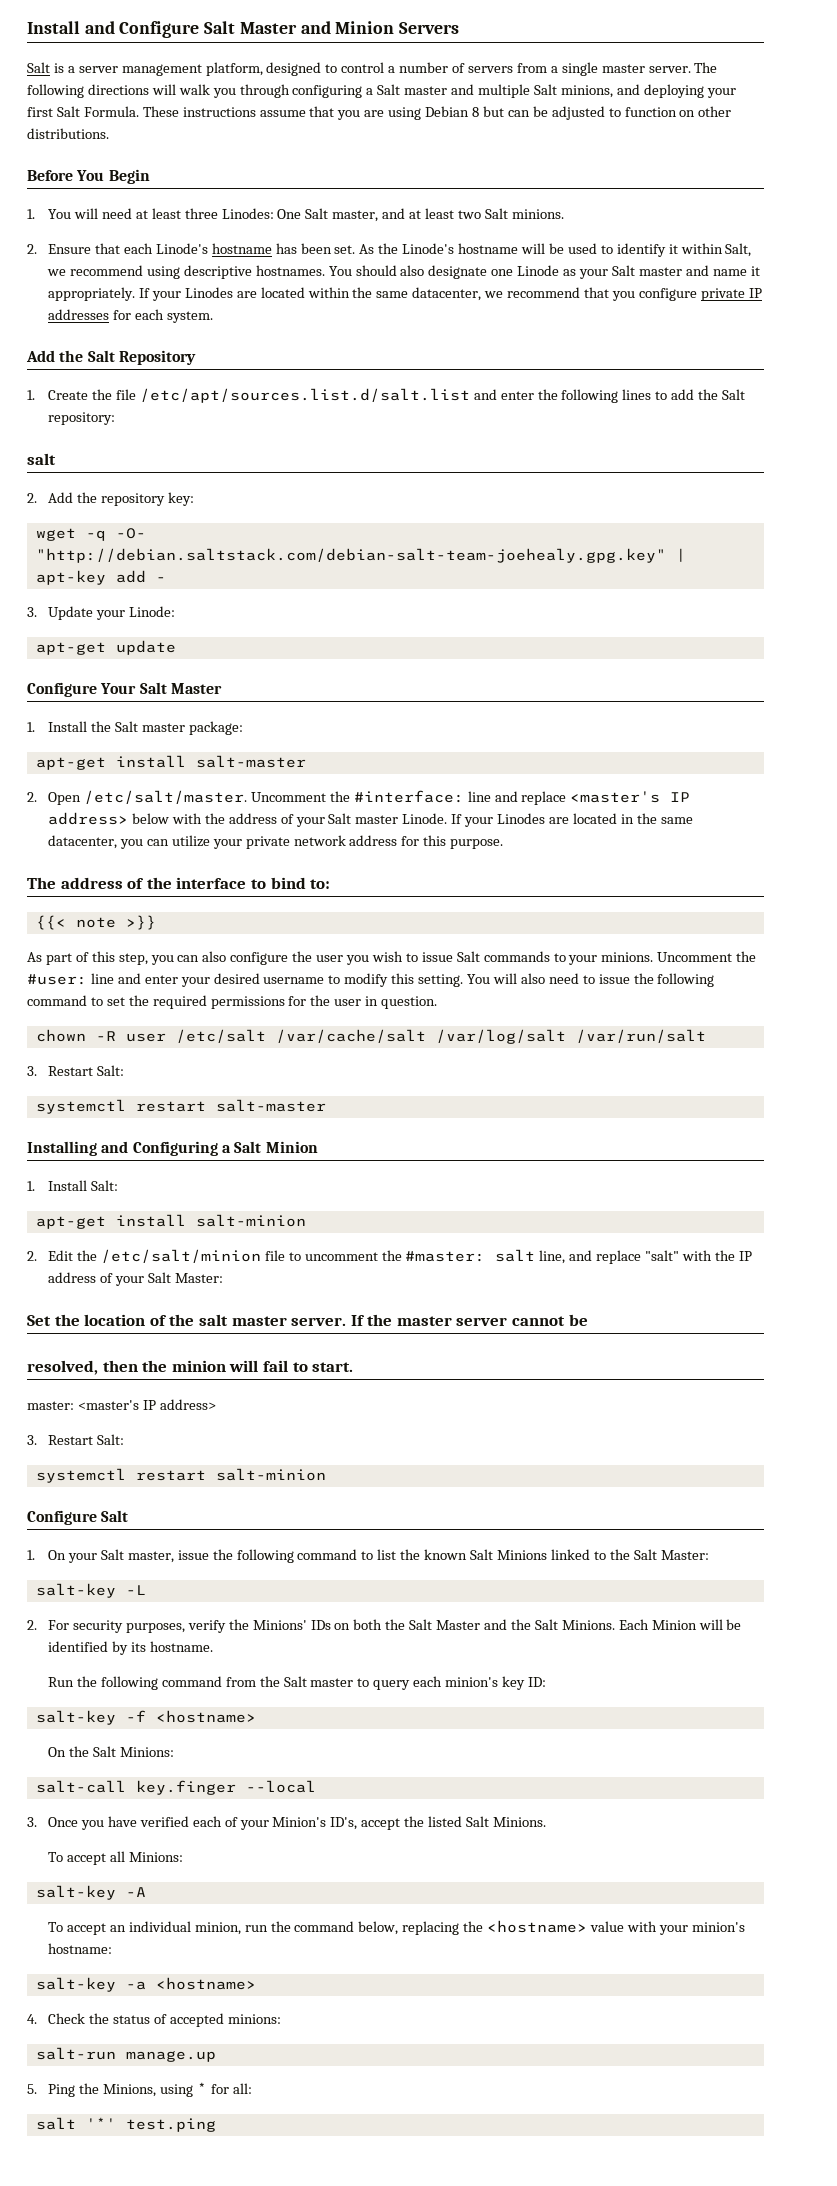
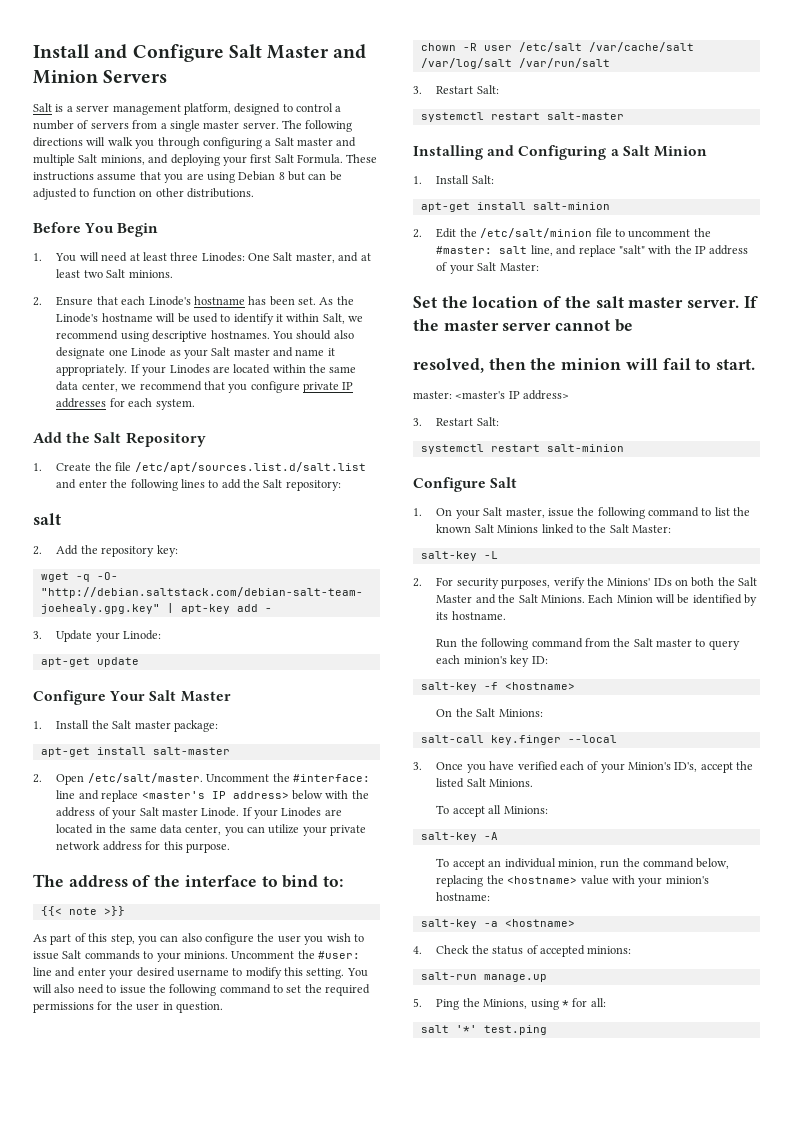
[412,287,482,301] datacenter, -> [56,381,118,392] data center,
[48,835,118,849] datacenter, -> [159,824,222,835] data center,

